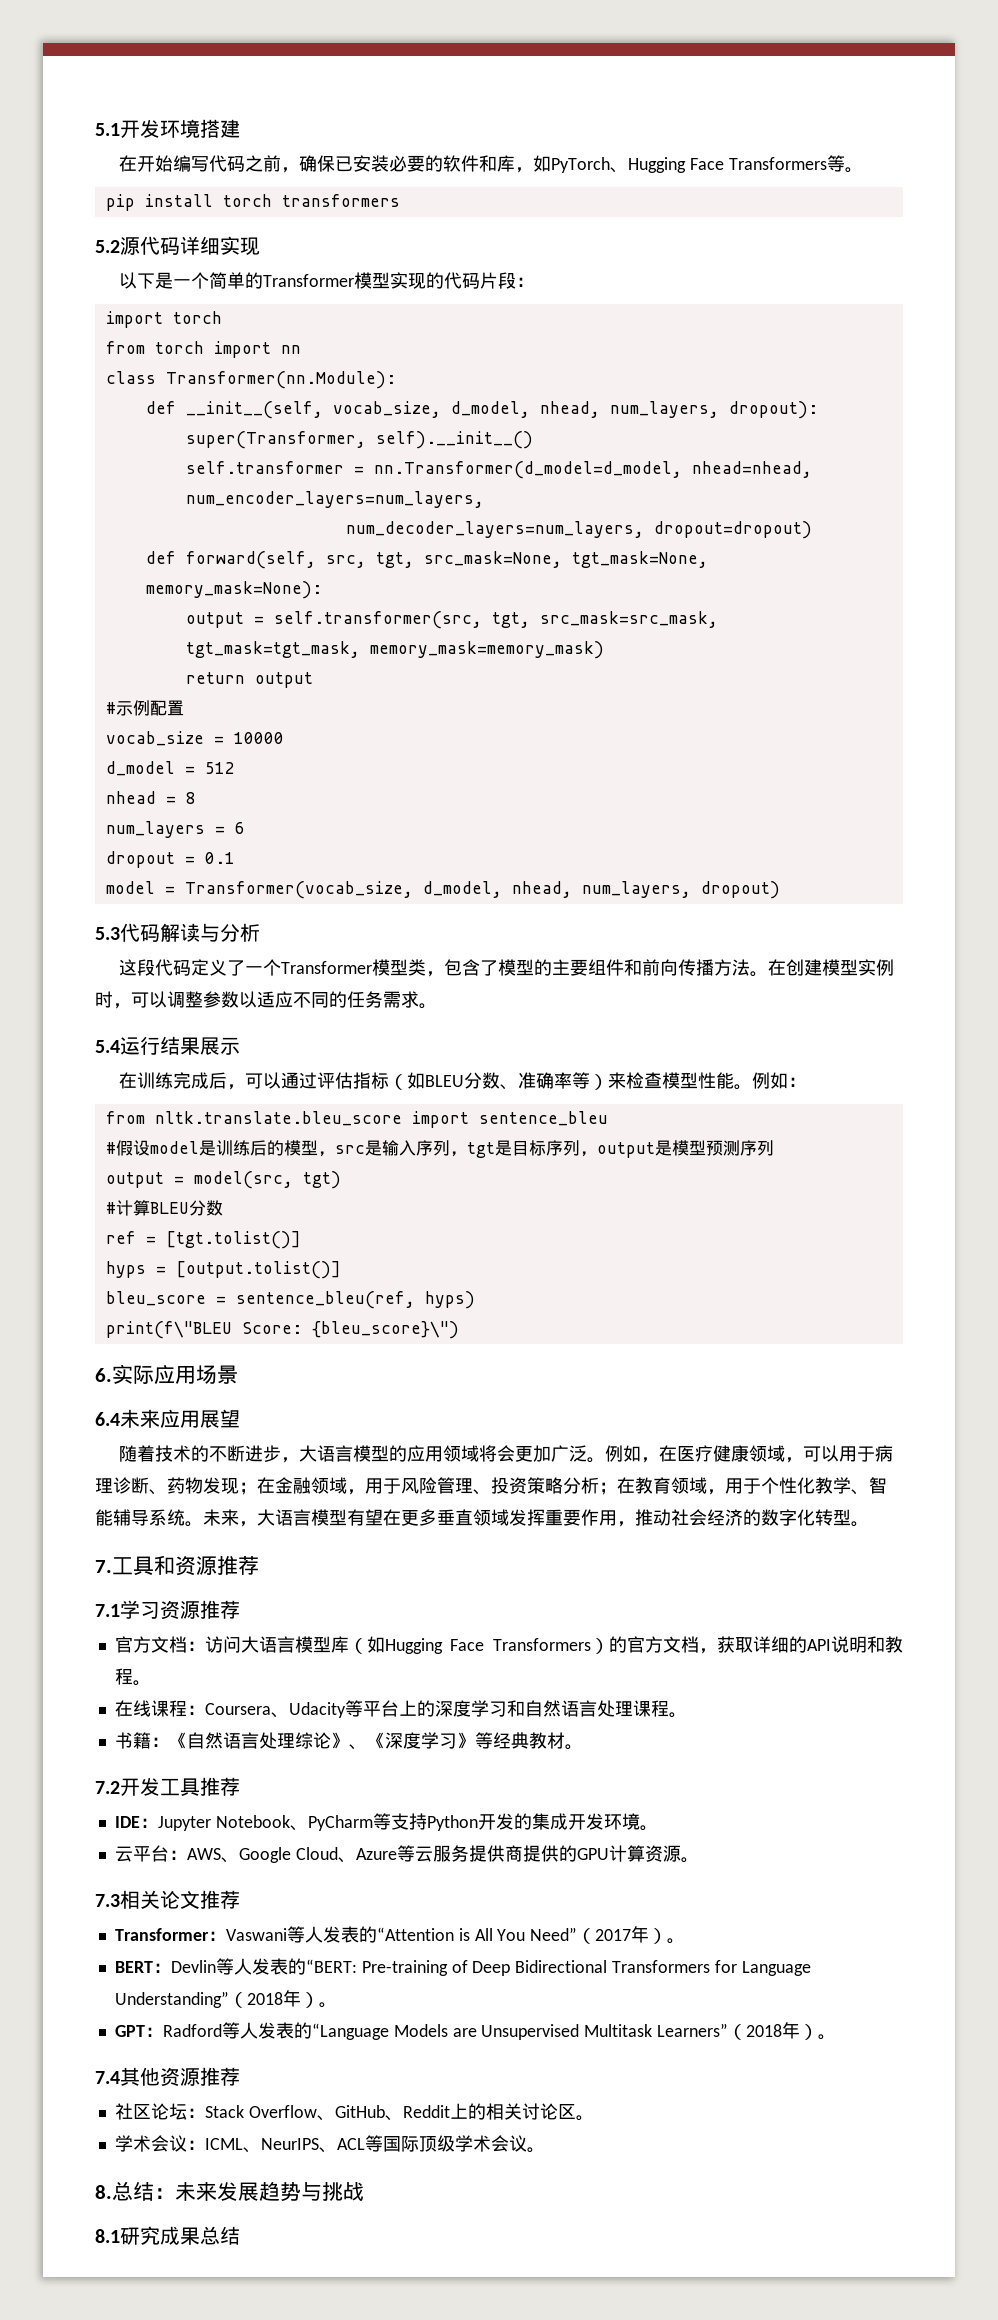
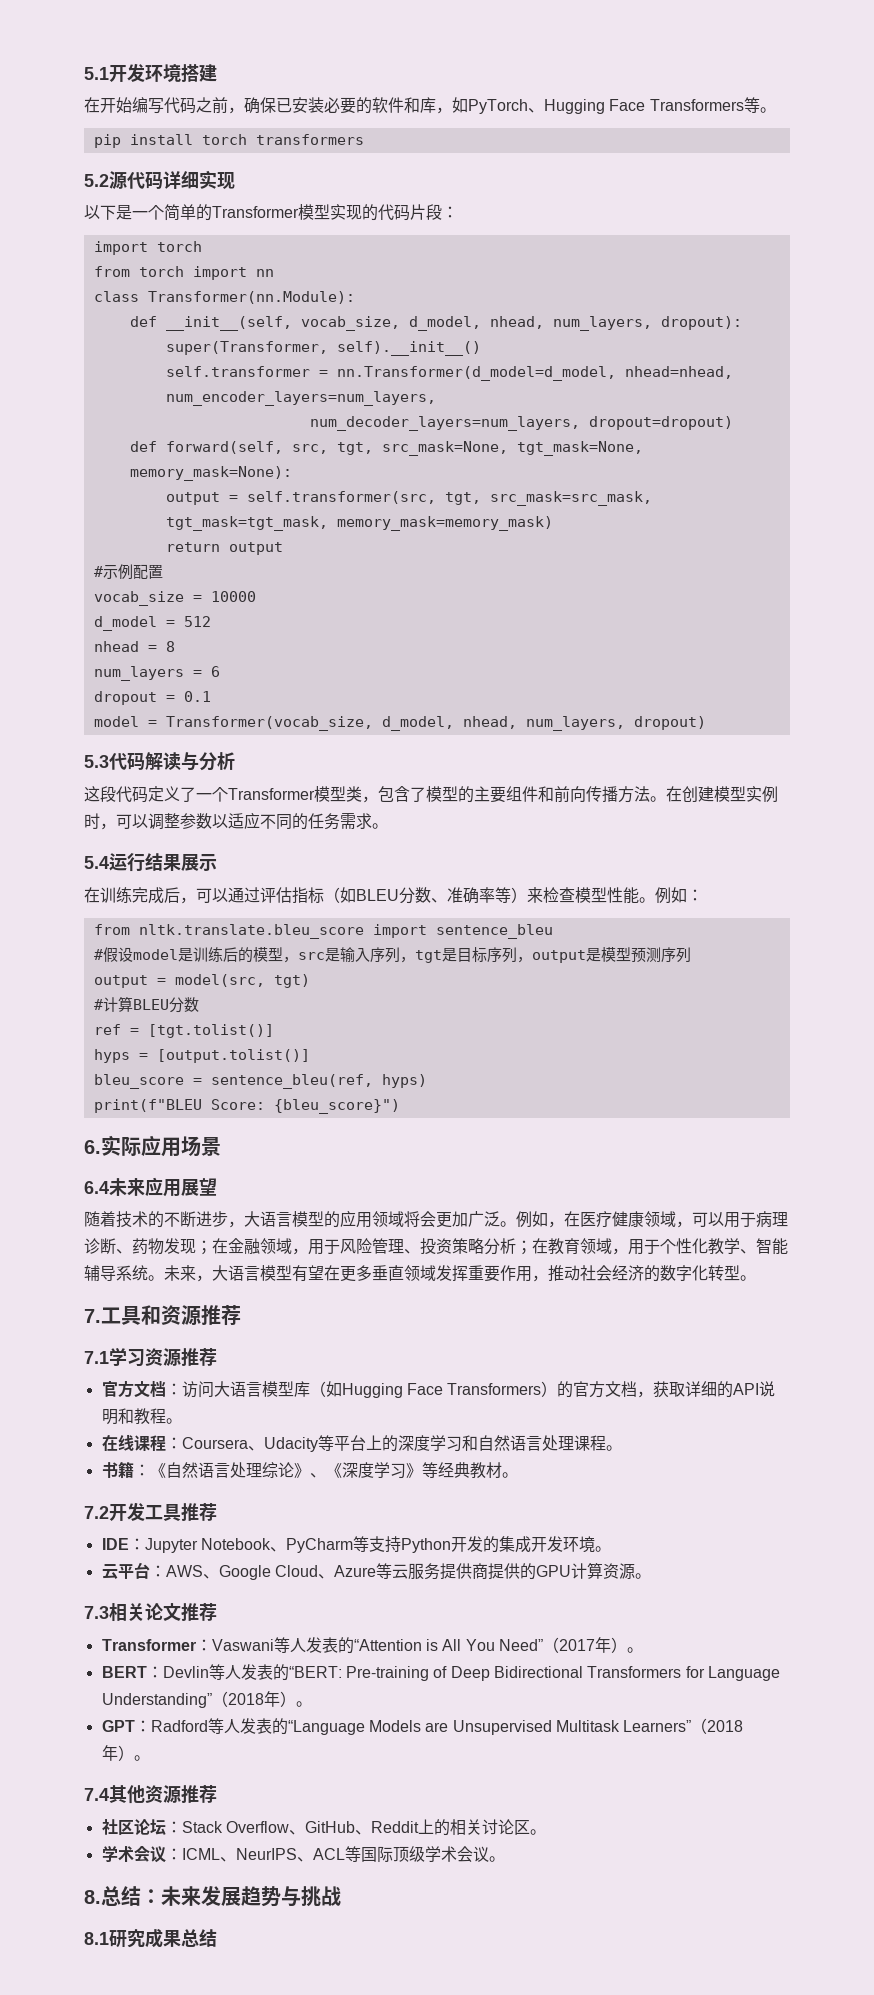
[105,1321,459,1339] print(f\"BLEU Score: {bleu_score}\") -> [93,1099,400,1114] print(f"BLEU Score: {bleu_score}")

